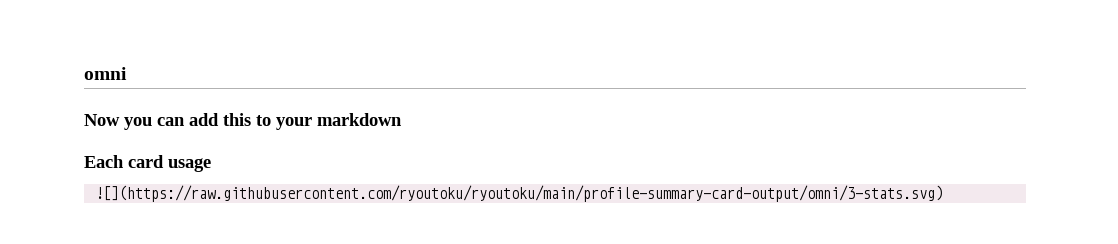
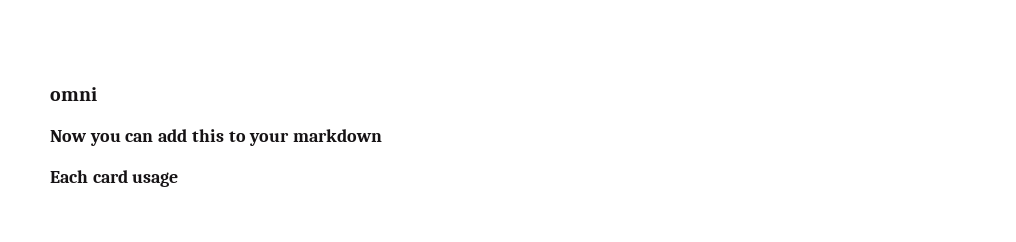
[94,185,943,202] // ![](https://raw.githubusercontent.com/ryoutoku/ryoutoku/main/profile-summary-card-output/omni/3-stats.svg) -> (179, 179) none

